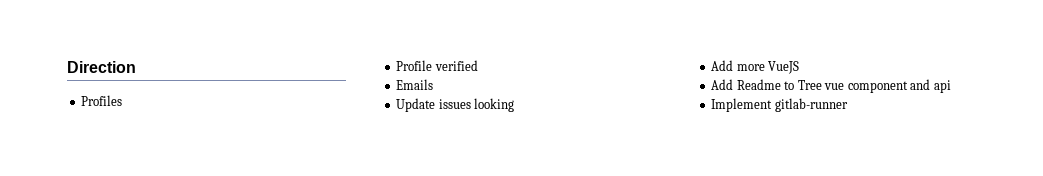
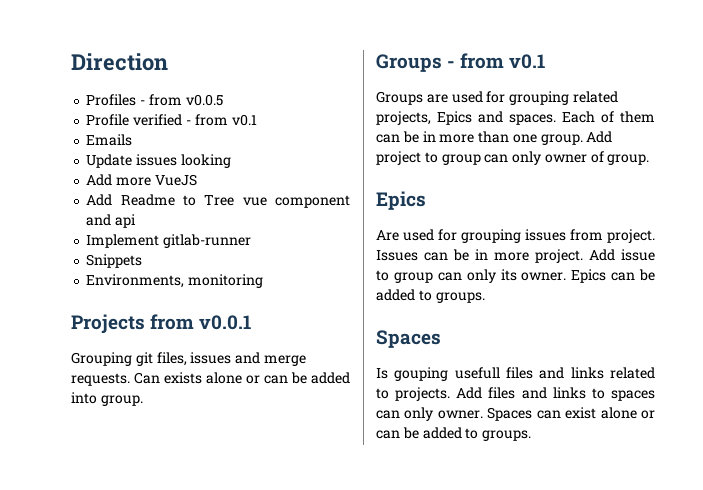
(123, 100) none -> [140,94,223,106] - from v0.0.5
(478, 65) none -> [185,114,257,126] - from v0.1
(848, 105) none -> [86,254,143,268] [86,274,264,288] [71,314,252,334] [71,352,306,366] [71,372,350,386] [71,392,143,406] [376,53,546,72] [376,91,618,105] [376,111,655,125] [376,131,613,145] [376,151,650,165] [376,191,426,210] [376,229,655,243] [376,249,655,263] [376,269,655,283] [376,289,485,303] [376,330,441,348] [376,367,655,381] [376,387,655,401] [376,407,655,421] [376,427,532,441] // Snippets // Environments, monitoring // Projects from v0.0.1 // Grouping git files, issues and merge requests. Can exists alone or can be added into group. // Groups - from v0.1 // Groups are used for grouping related projects, Epics and spaces. Each of them can be in more than one group. Add project to group can only owner of group. // Epics // Are used for grouping issues from project. Issues can be in more project. Add issue to group can only its owner. Epics can be added to groups. // Spaces // Is gouping usefull files and links related to projects. Add files and links to spaces can only owner. Spaces can exist alone or can be added to groups.

